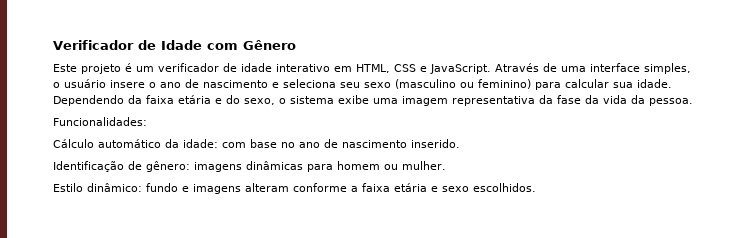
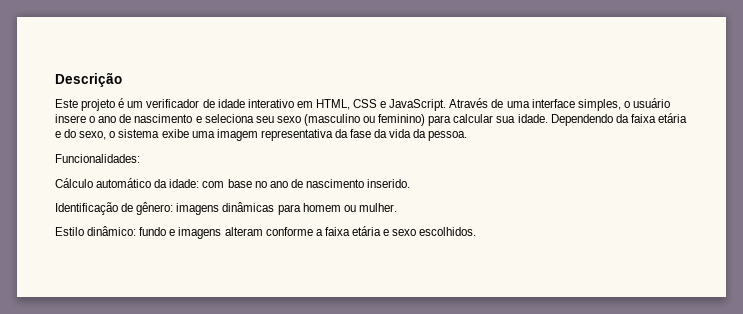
[53,40,296,50] Verificador de Idade com Gênero -> [55,72,122,87] Descrição

